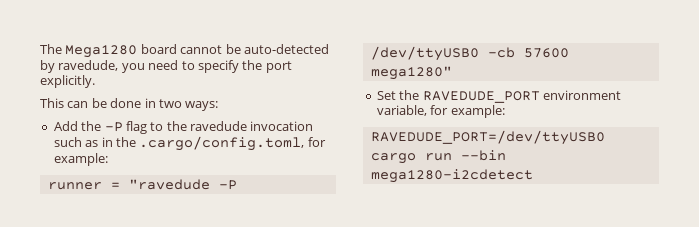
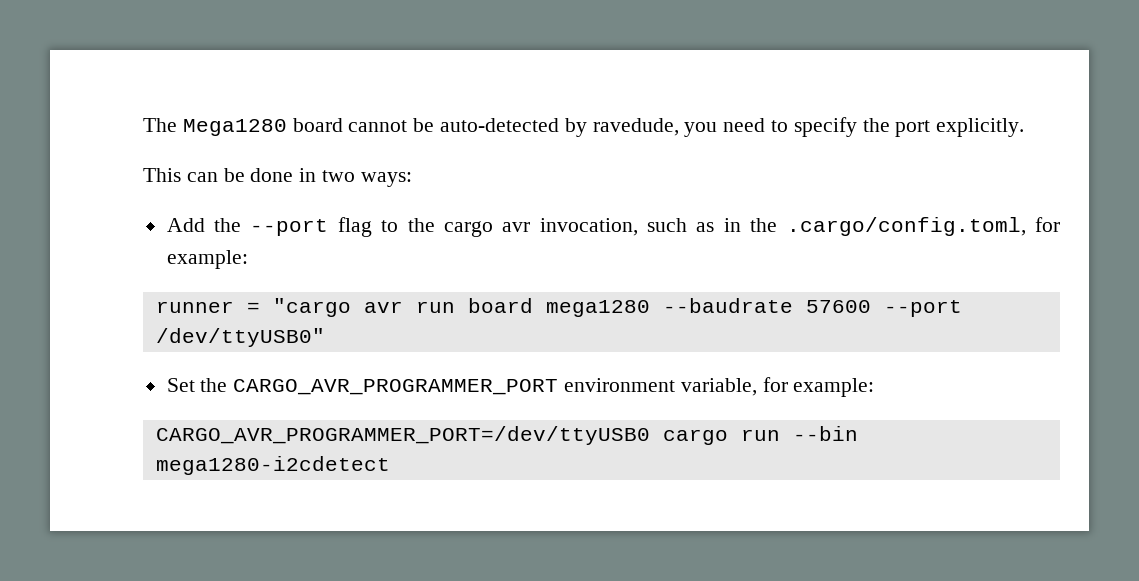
[104,122,123,132] -P -> [250,219,329,236] --port
[190,121,314,131] ravedude invocation -> [443,218,638,237] cargo avr invocation,
[128,179,237,190] [370,46,569,61] [370,66,452,80] "ravedude -P /dev/ttyUSB0 -cb 57600 mega1280" -> [272,298,962,317] [155,328,325,347] "cargo avr run board mega1280 --baudrate 57600 --port /dev/ttyUSB0"
[422,91,540,103] RAVEDUDE_PORT -> [233,379,559,395] CARGO_AVR_PROGRAMMER_PORT
[370,130,605,145] RAVEDUDE_PORT=/dev/ttyUSB0 -> [155,426,650,445] CARGO_AVR_PROGRAMMER_PORT=/dev/ttyUSB0

